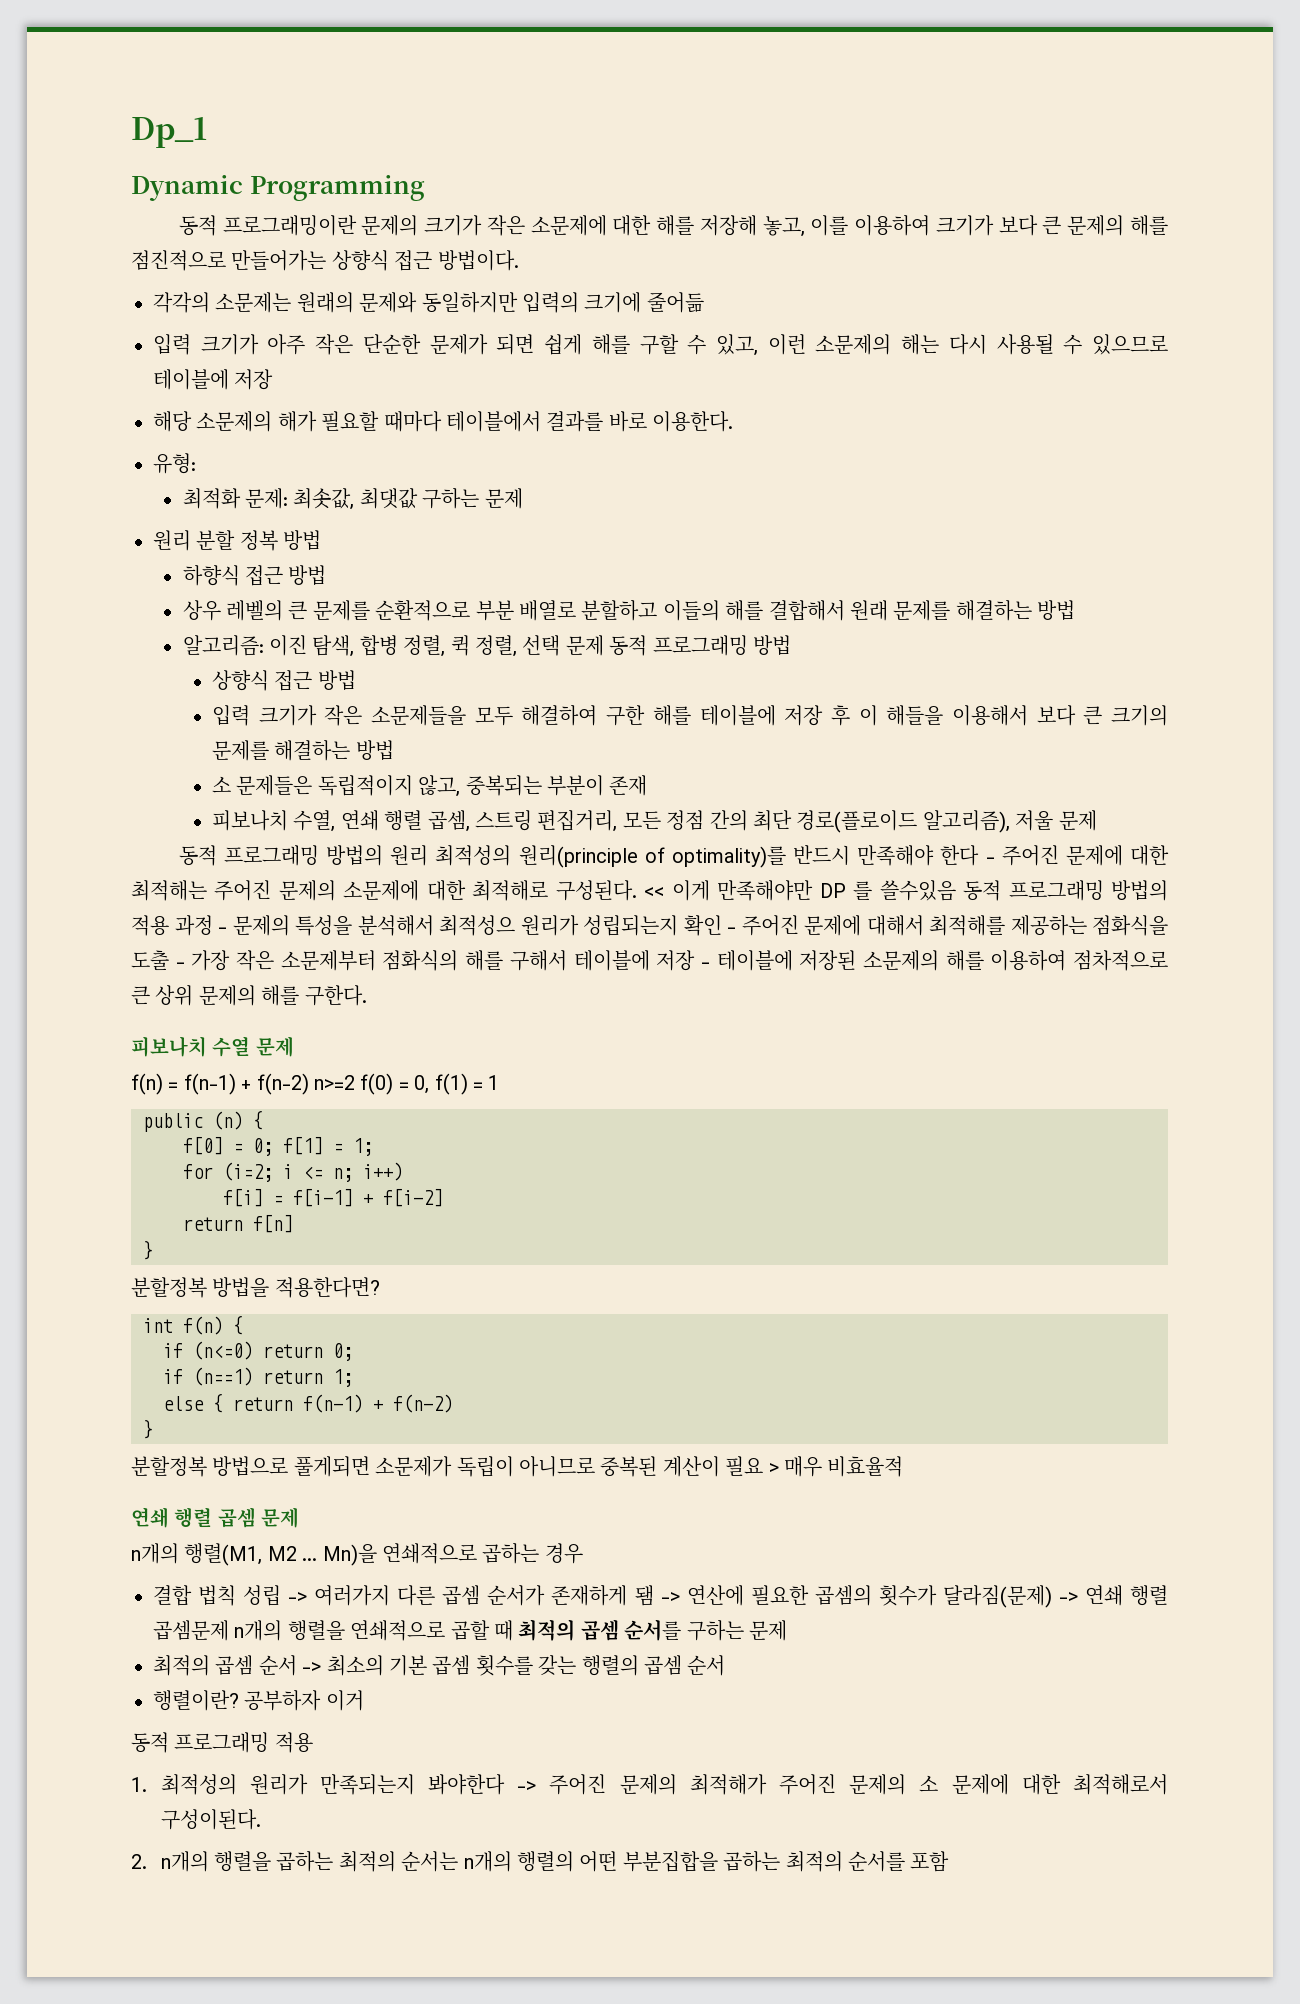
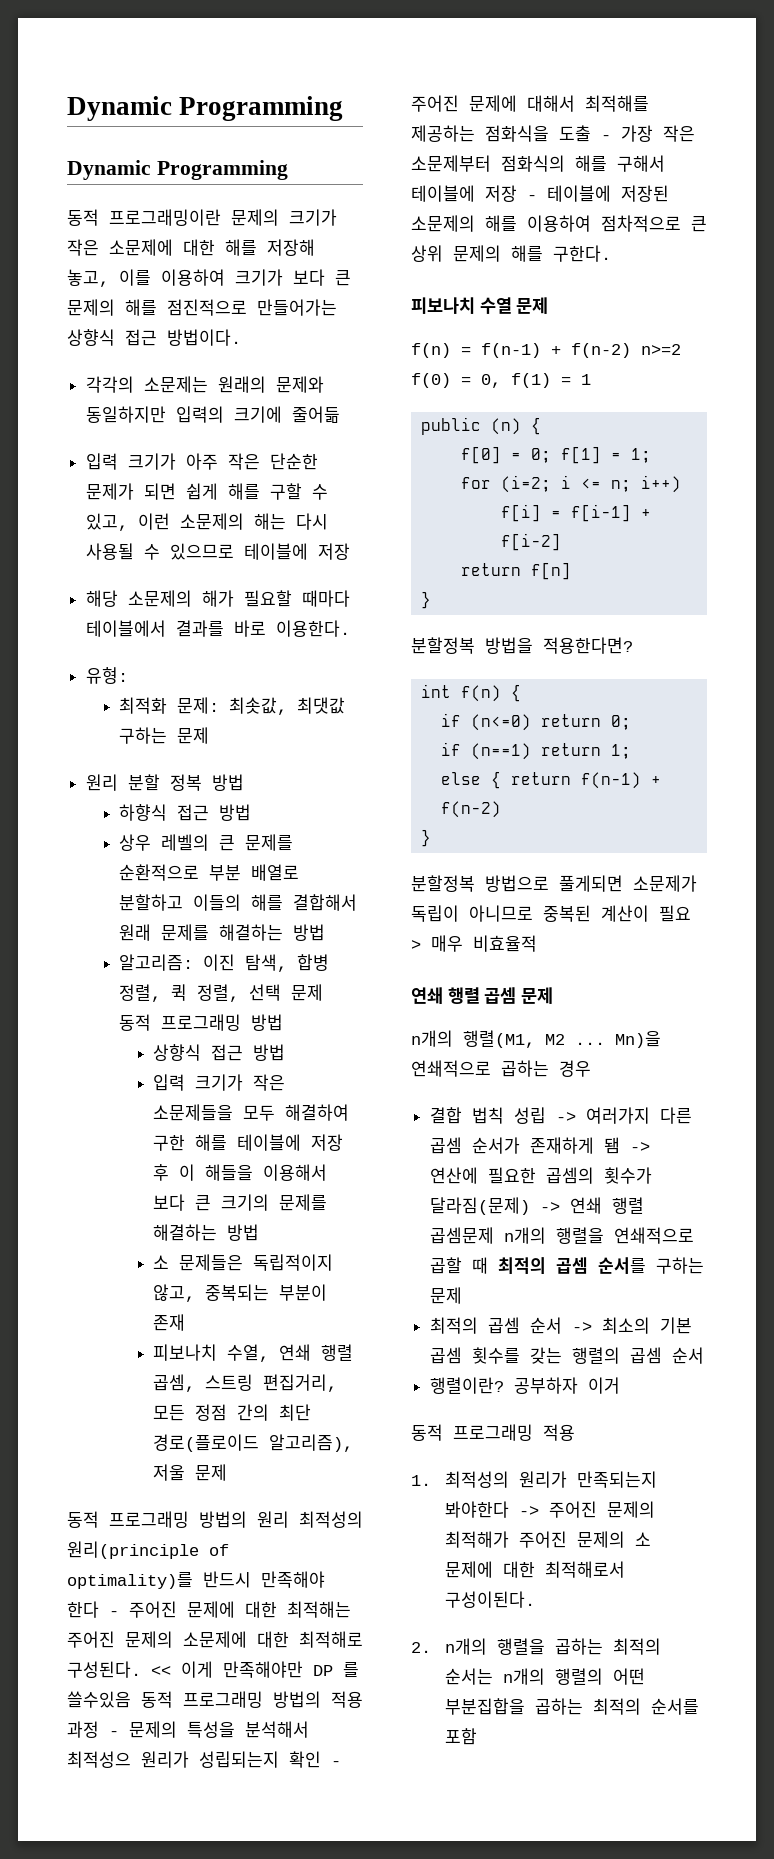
[131,117,207,148] Dp_1 -> [67,96,344,121] Dynamic Programming

